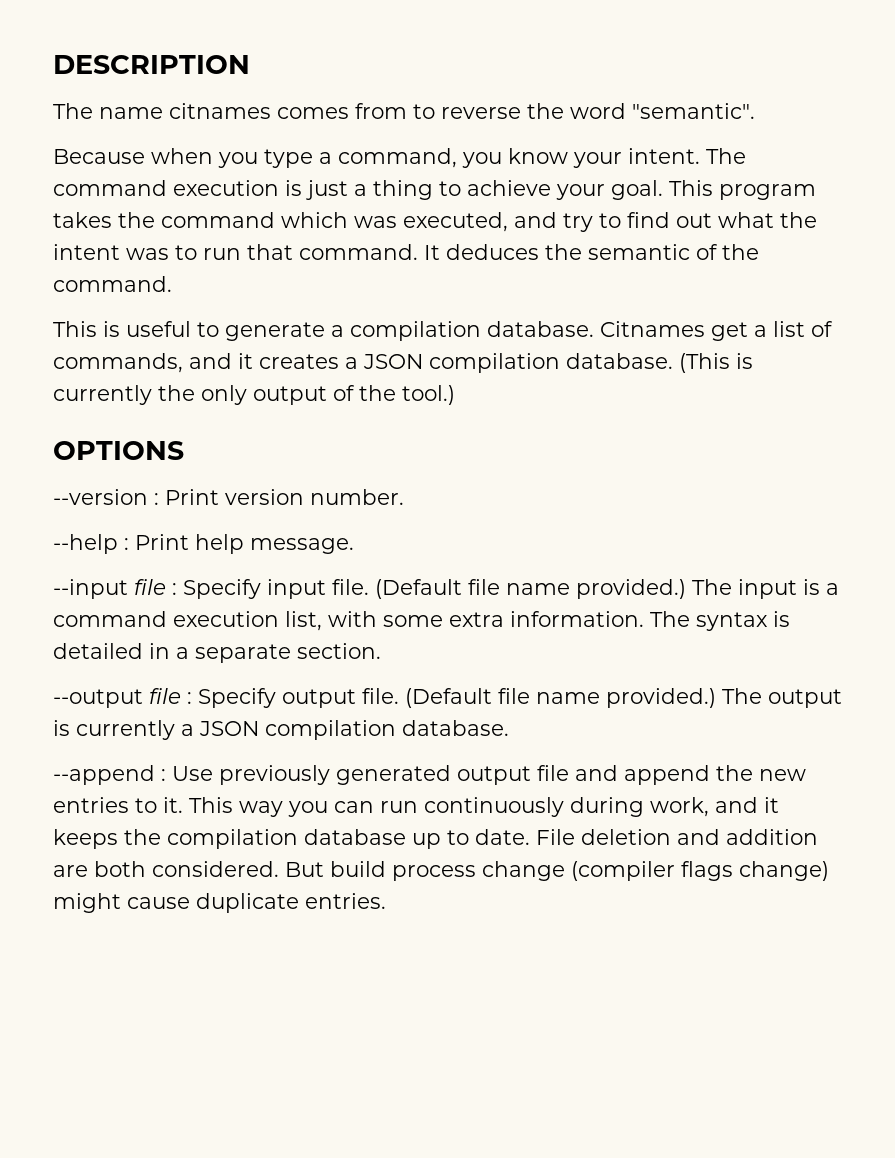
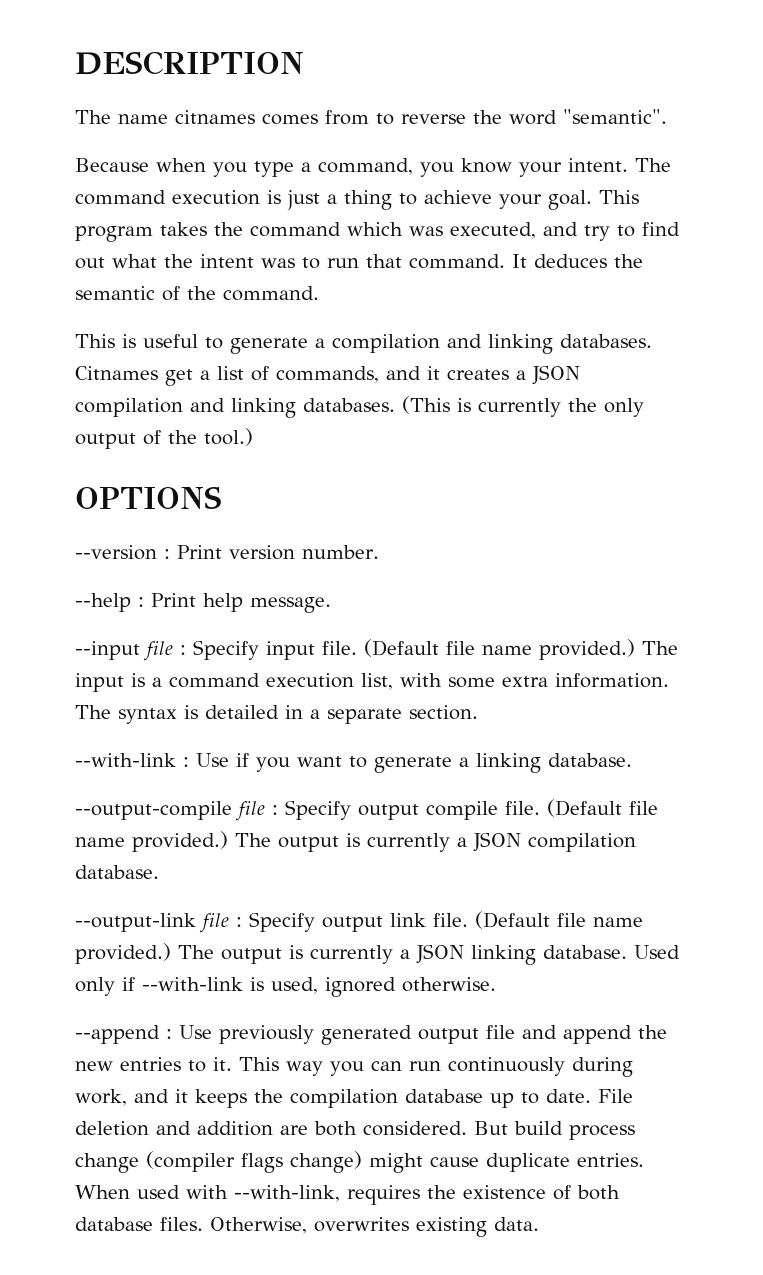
[487,321,594,337] database. -> [447,334,652,354] and linking databases.
[566,353,673,369] database. -> [190,398,395,418] and linking databases.
[53,688,356,708] --output file : Specify output -> [75,753,632,773] [75,800,498,821] --with-link : Use if you want to generate a linking database. // --output-compile file : Specify output compile
(509, 728) none -> [75,911,643,933] [75,943,680,965] [75,977,496,997] // --output-link file : Specify output link file. (Default file name provided.) The output is currently a JSON linking database. Used only if --with-link is used, ignored otherwise.
(386, 901) none -> [75,1185,620,1205] [75,1217,539,1237] When used with --with-link, requires the existence of both database files. Otherwise, overwrites existing data.

